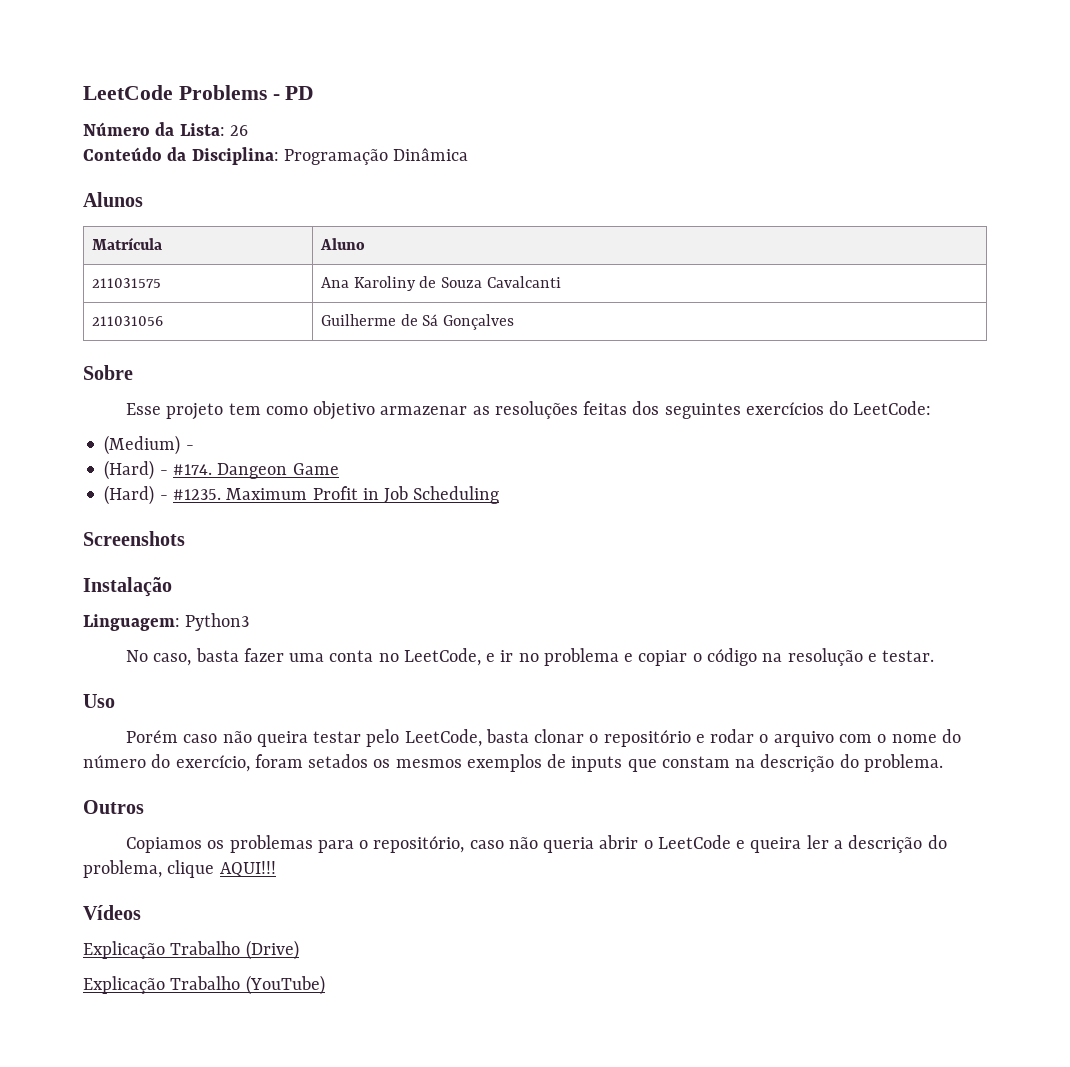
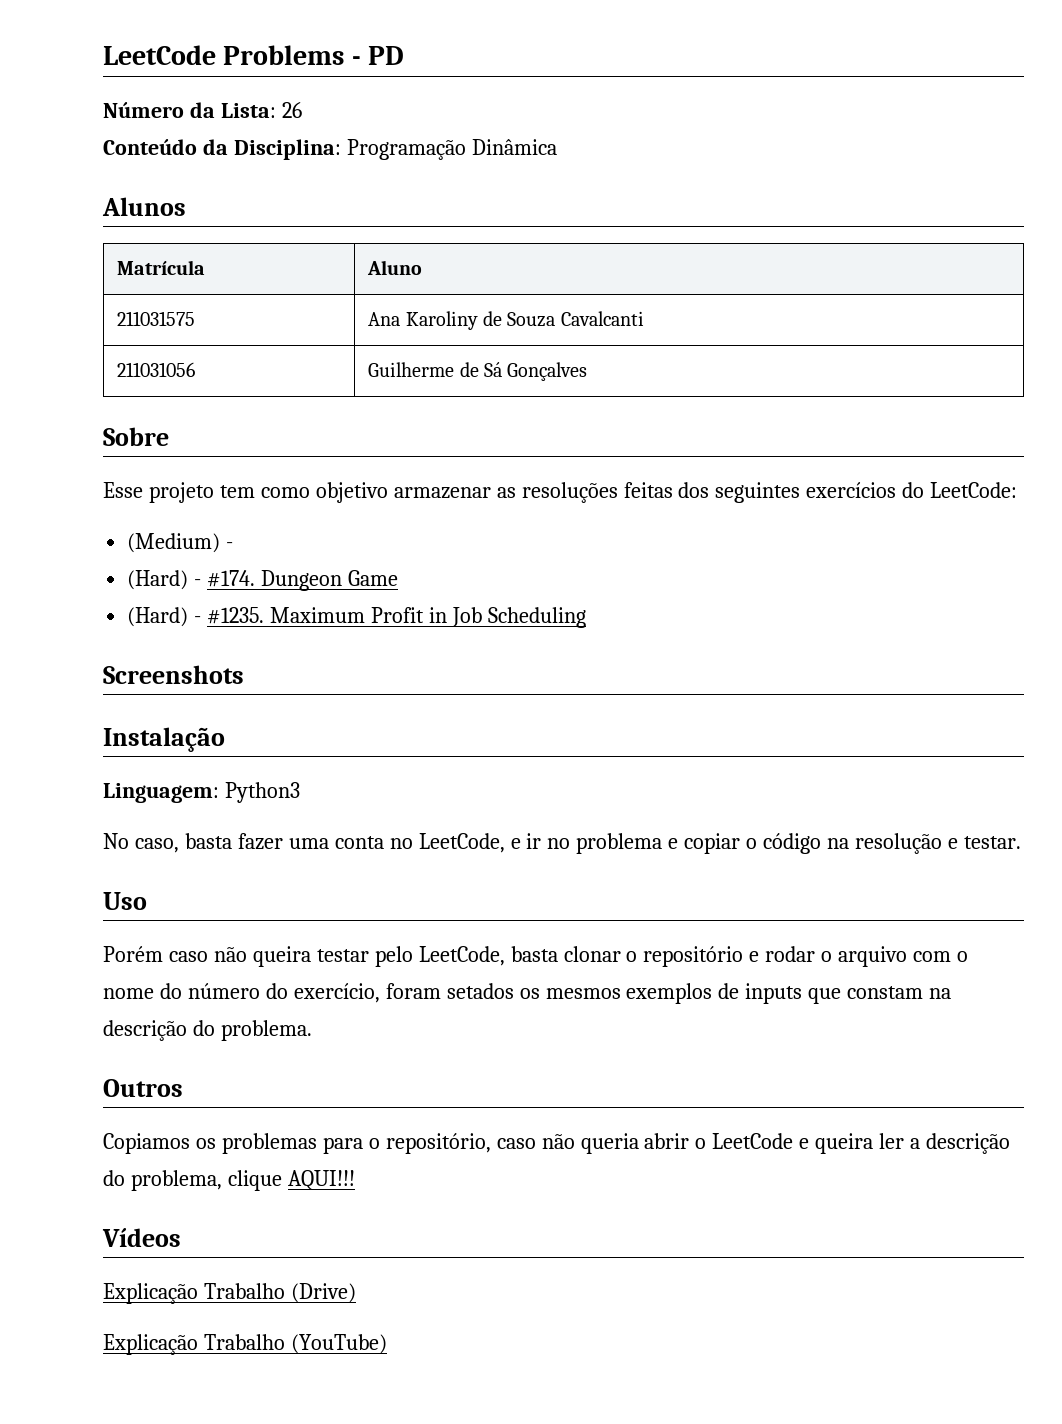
[217,463,288,479] Dangeon -> [261,570,343,591] Dungeon

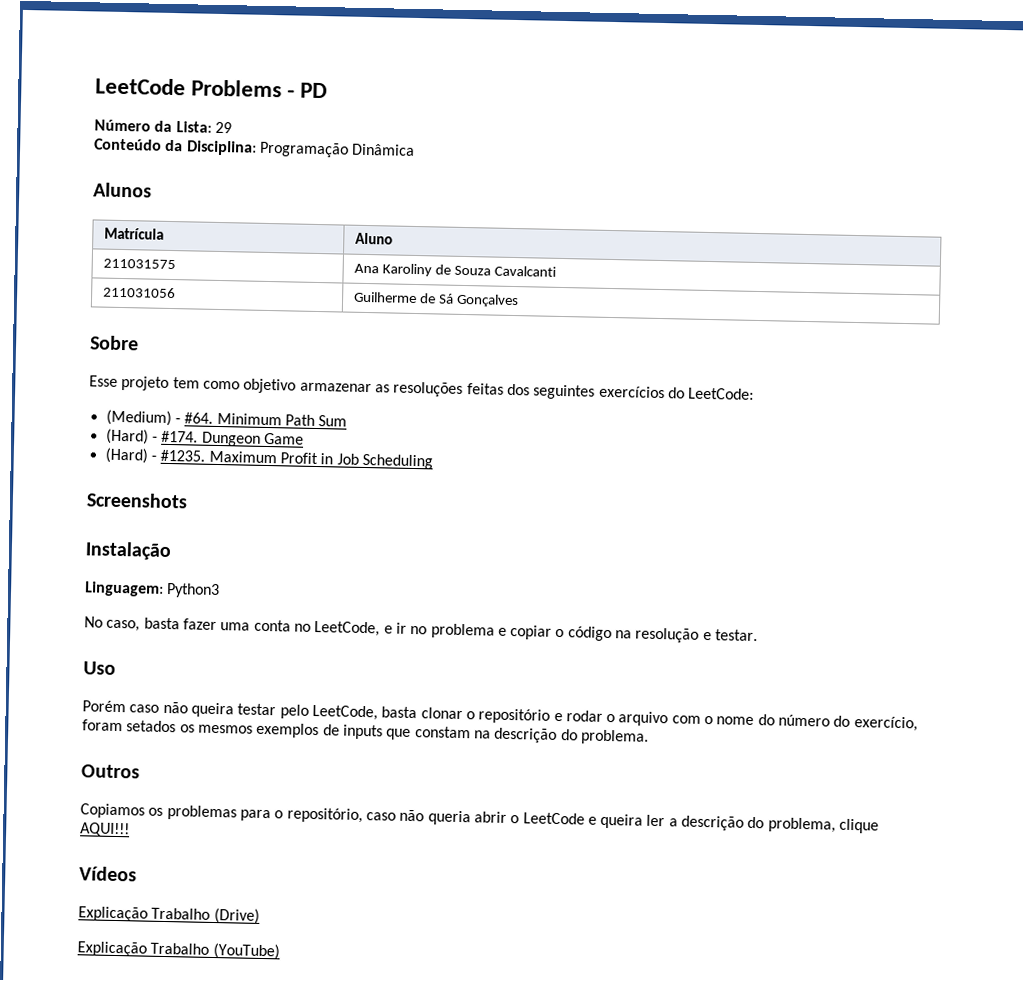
[281,102,302,118] 26 -> [214,121,232,134] 29
(234, 545) none -> [184,412,348,427] #64. Minimum Path Sum

